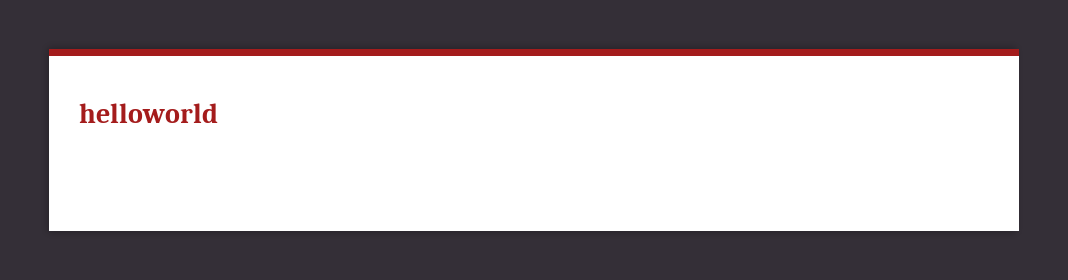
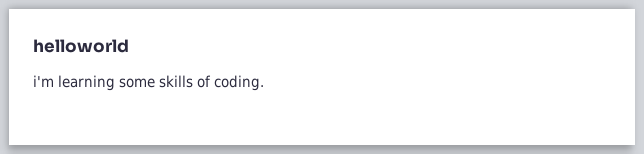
(218, 113) none -> [33,75,264,91] // i'm learning some skills of coding.

